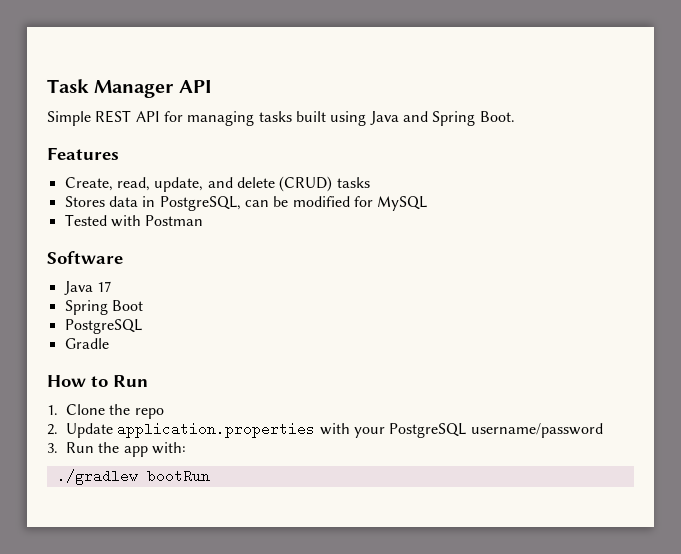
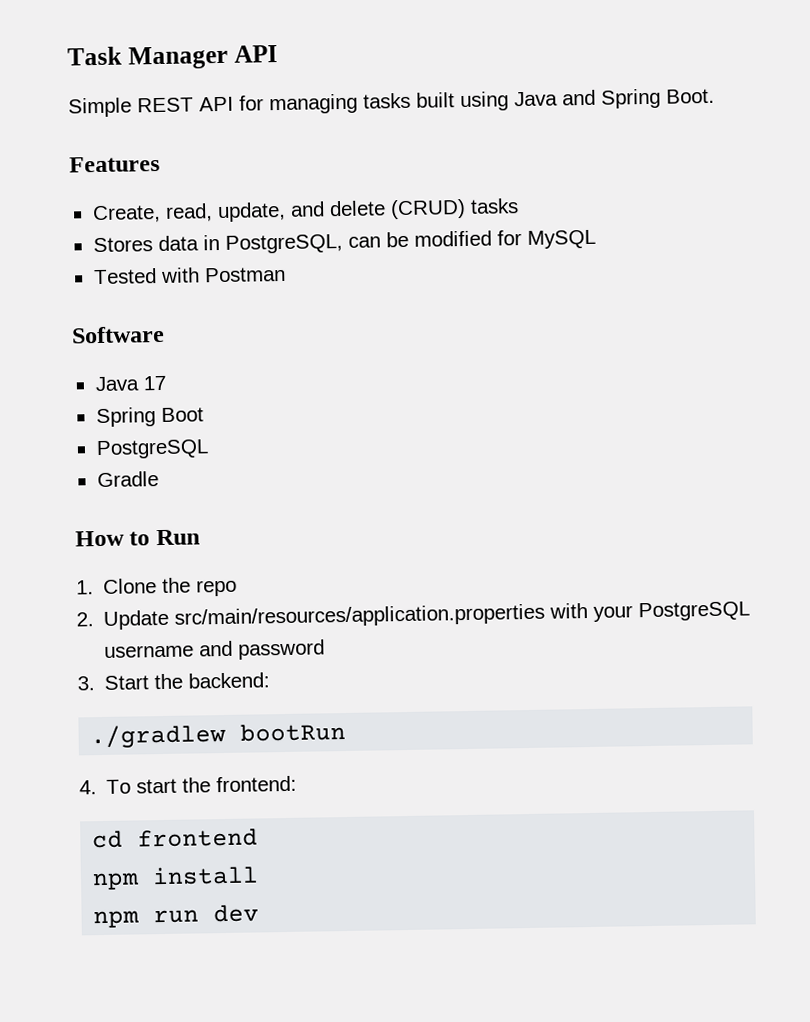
[117,422,316,438] application.properties -> [174,603,546,629] src/main/resources/application.properties
[470,423,603,438] [47,442,186,457] [56,469,210,485] username/password // 3. Run the app with: // ./gradlew bootRun -> [104,639,326,660] [77,672,271,691] [90,722,347,749] [79,775,298,795] [92,828,259,849] [92,865,260,891] [93,904,260,929] username and password // 3. Start the backend: // ./gradlew bootRun // 4. To start the frontend: // cd frontend // npm install // npm run dev

